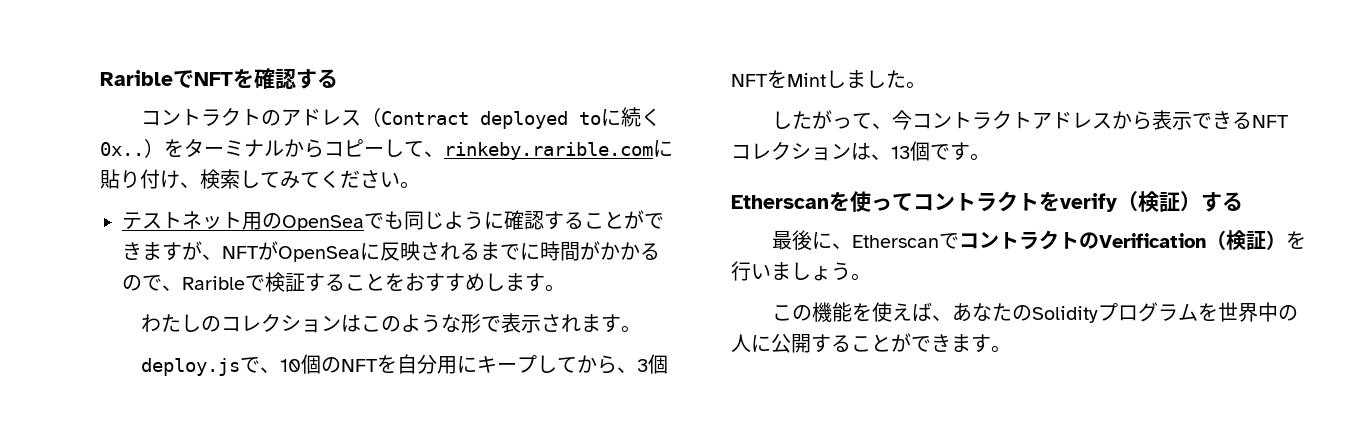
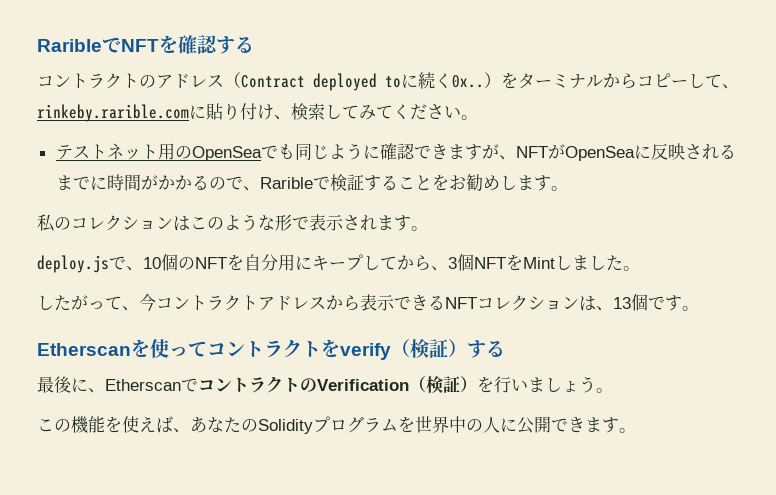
[544,210,644,230] することが -> (415, 151) none
[425,273,465,292] すす -> [465,174,483,191] 勧
[141,314,202,332] わたし -> [37,214,55,232] 私
[811,333,911,353] することが -> (551, 424) none

